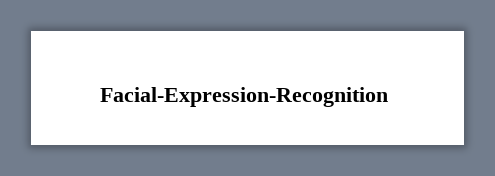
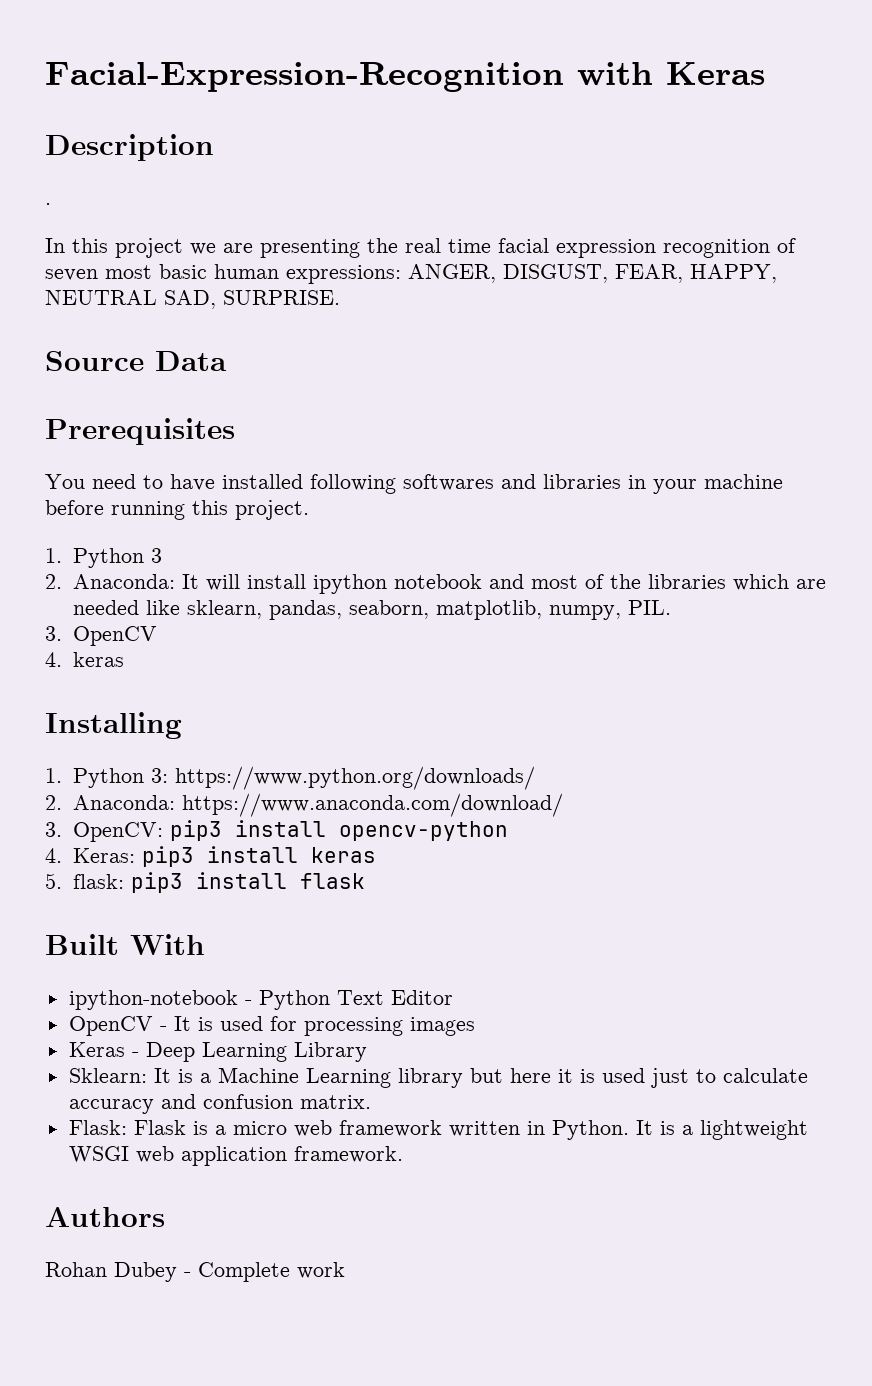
(388, 97) none -> [577,62,765,86] [45,134,214,161] [45,203,51,205] [45,238,796,258] [45,264,777,284] [45,290,340,309] [45,351,227,371] [45,418,235,445] [45,474,783,494] [45,500,309,520] [45,548,162,568] [45,574,826,594] [72,600,671,620] [45,626,157,646] [45,652,124,667] [45,712,182,739] [45,766,535,790] [45,793,563,817] [45,820,508,842] [45,846,376,867] [45,872,365,893] [45,934,205,955] [68,990,453,1010] [68,1016,475,1036] [68,1042,367,1062] [68,1067,808,1088] [68,1094,371,1114] [68,1120,808,1140] [68,1146,403,1166] [45,1207,165,1227] [45,1262,345,1282] with Keras // Description // . // In this project we are presenting the real time facial expression recognition of seven most basic human expressions: ANGER, DISGUST, FEAR, HAPPY, NEUTRAL SAD, SURPRISE. // Source Data // Prerequisites // You need to have installed following softwares and libraries in your machine before running this project. // 1. Python 3 // 2. Anaconda: It will install ipython notebook and most of the libraries which are needed like sklearn, pandas, seaborn, matplotlib, numpy, PIL. // 3. OpenCV // 4. keras // Installing // 1. Python 3: https://www.python.org/downloads/ // 2. Anaconda: https://www.anaconda.com/download/ // 3. OpenCV: pip3 install opencv-python // 4. Keras: pip3 install keras // 5. flask: pip3 install flask // Built With // ipython-notebook - Python Text Editor // OpenCV - It is used for processing images // Keras - Deep Learning Library // Sklearn: It is a Machine Learning library but here it is used just to calculate accuracy and confusion matrix. // Flask: Flask is a micro web framework written in Python. It is a lightweight WSGI web application framework. // Authors // Rohan Dubey - Complete work

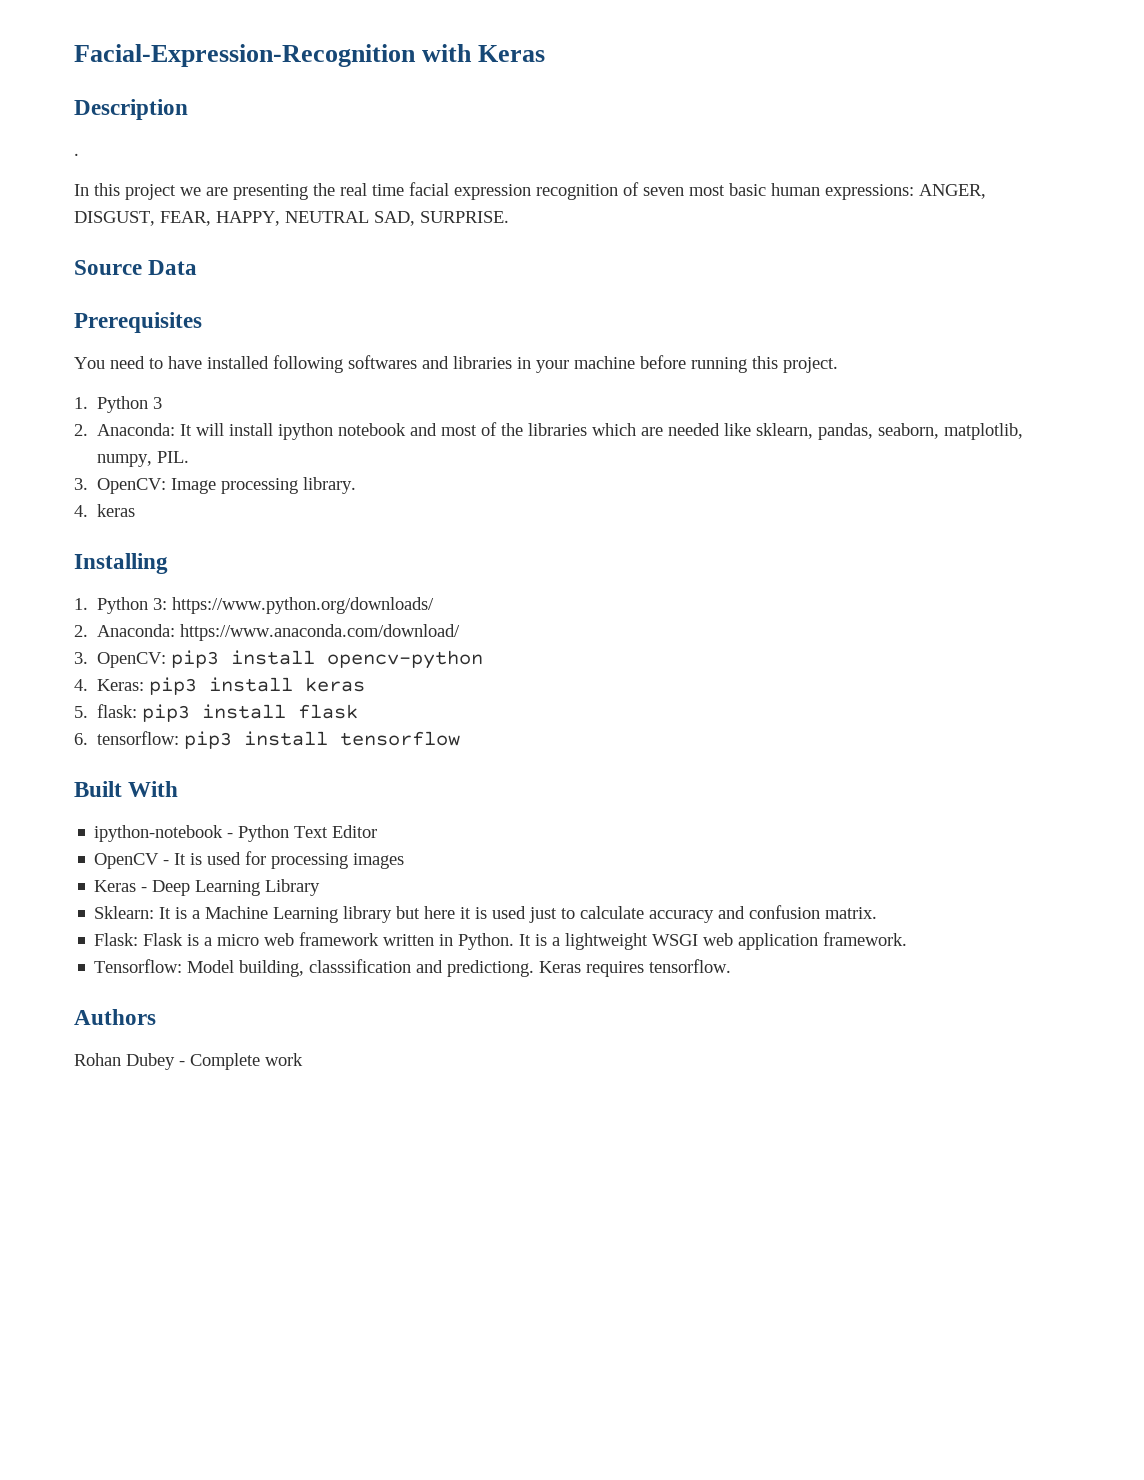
[72,626,157,646] OpenCV -> [97,477,357,494] OpenCV: Image processing library.
(365, 881) none -> [74,731,461,749] // 6. tensorflow: pip3 install tensorflow
(403, 1154) none -> [94,959,732,977] // Tensorflow: Model building, classsification and predictiong. Keras requires tensorflow.

